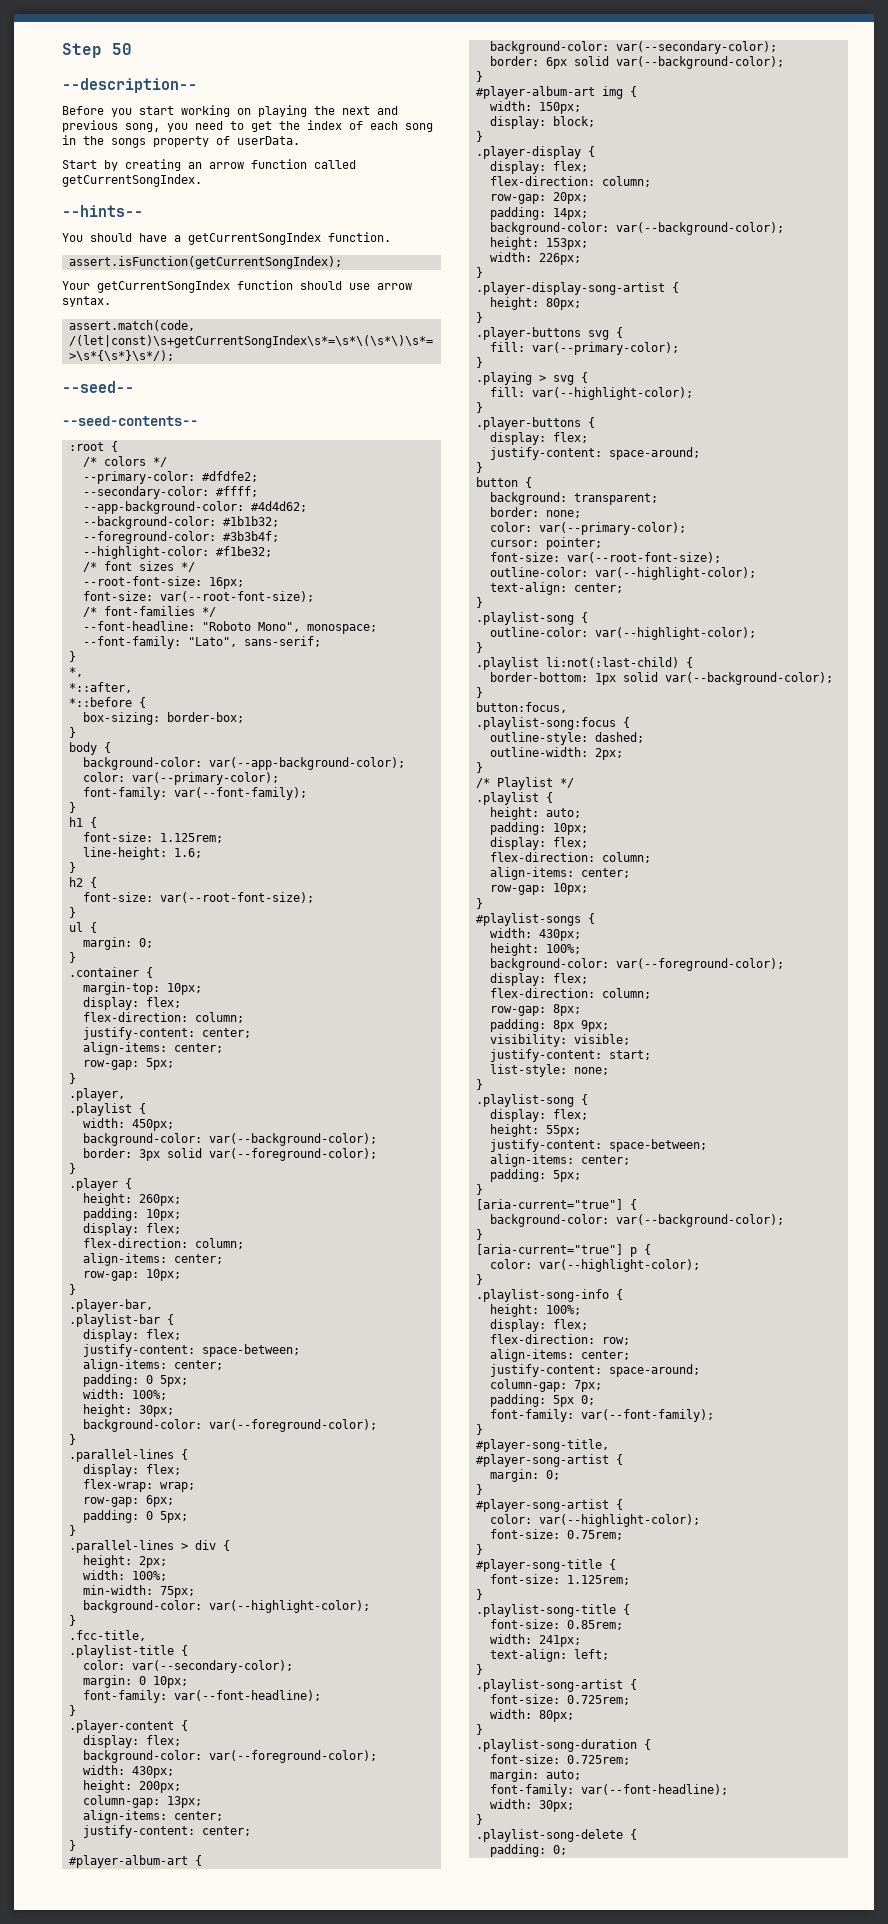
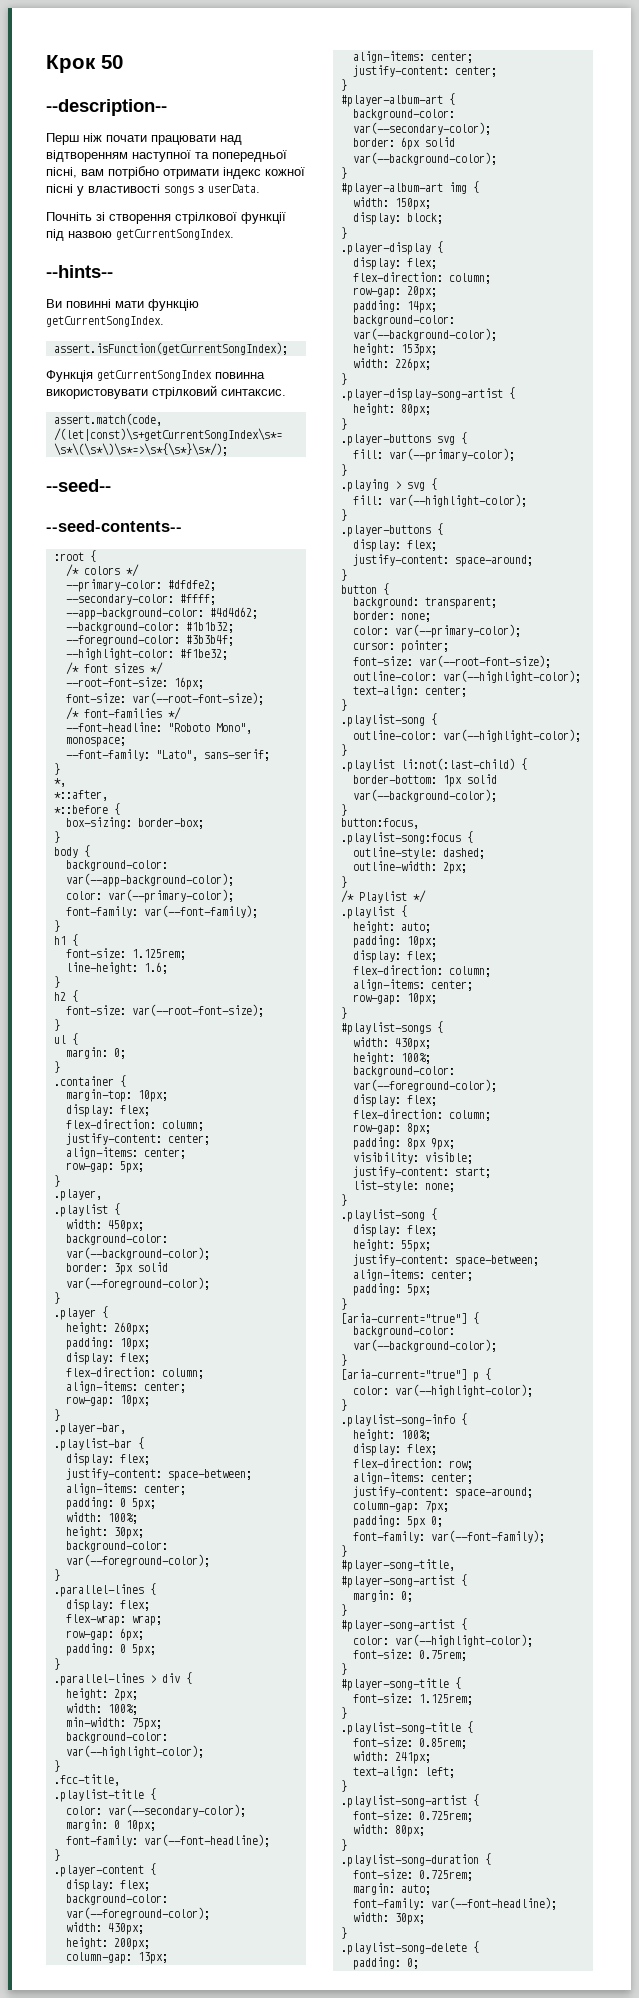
[62,43,102,58] Step -> [46,55,96,73] Крок
[62,105,398,117] [62,120,433,132] [62,135,300,148] [62,159,356,171] [62,174,202,187] [62,205,143,217] [62,232,391,245] [68,256,342,269] [62,280,412,293] [62,296,111,307] Before you start working on playing the next and previous song, you need to get the index of each song in the songs property of userData. // Start by creating an arrow function called getCurrentSongIndex. // --hints-- // You should have a getCurrentSongIndex function. // assert.isFunction(getCurrentSongIndex); // Your getCurrentSongIndex function should use arrow syntax. -> [46,133,242,145] [46,150,287,162] [46,166,305,179] [46,184,260,196] [46,212,286,224] [46,229,234,241] [46,265,113,278] [46,299,199,311] [46,316,164,327] [53,342,288,355] [46,370,265,382] [46,385,286,399] Перш ніж почати працювати над відтворенням наступної та попередньої пісні, вам потрібно отримати індекс кожної пісні у властивості songs з userData. // Почніть зі створення стрілкової функції під назвою getCurrentSongIndex. // --hints-- // Ви повинні мати функцію getCurrentSongIndex. // assert.isFunction(getCurrentSongIndex); // Функція getCurrentSongIndex повинна використовувати стрілковий синтаксис.

